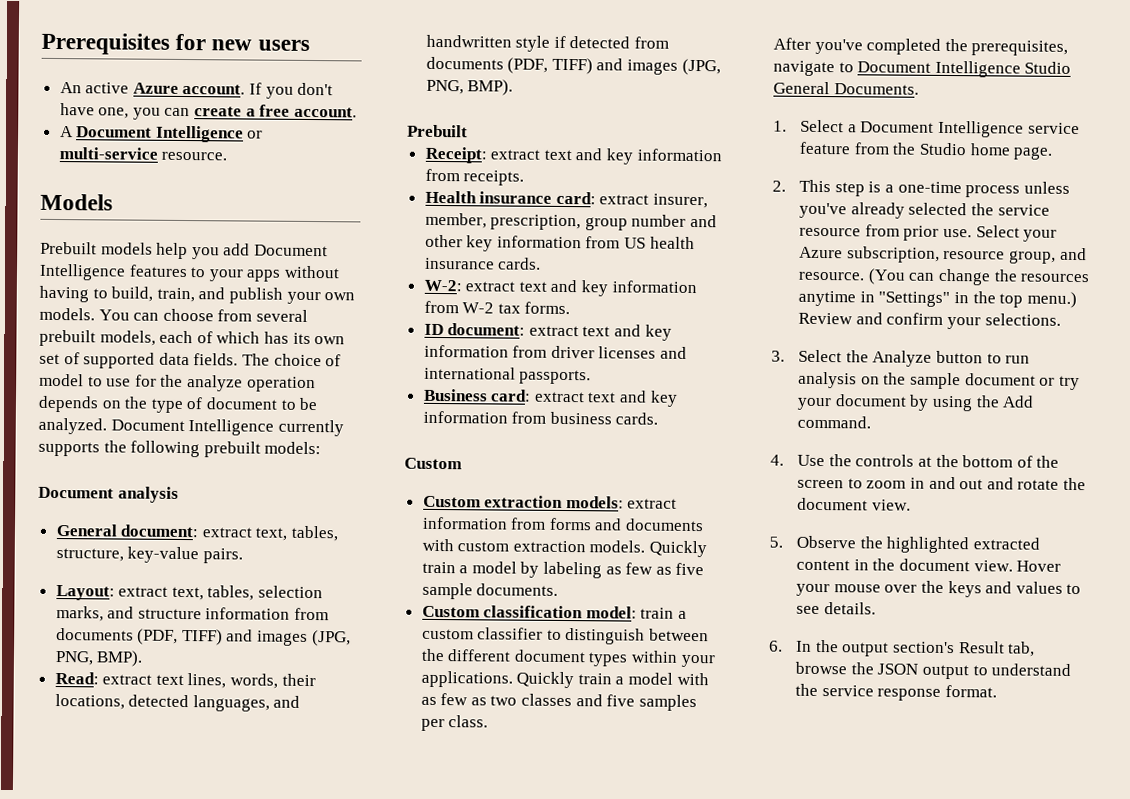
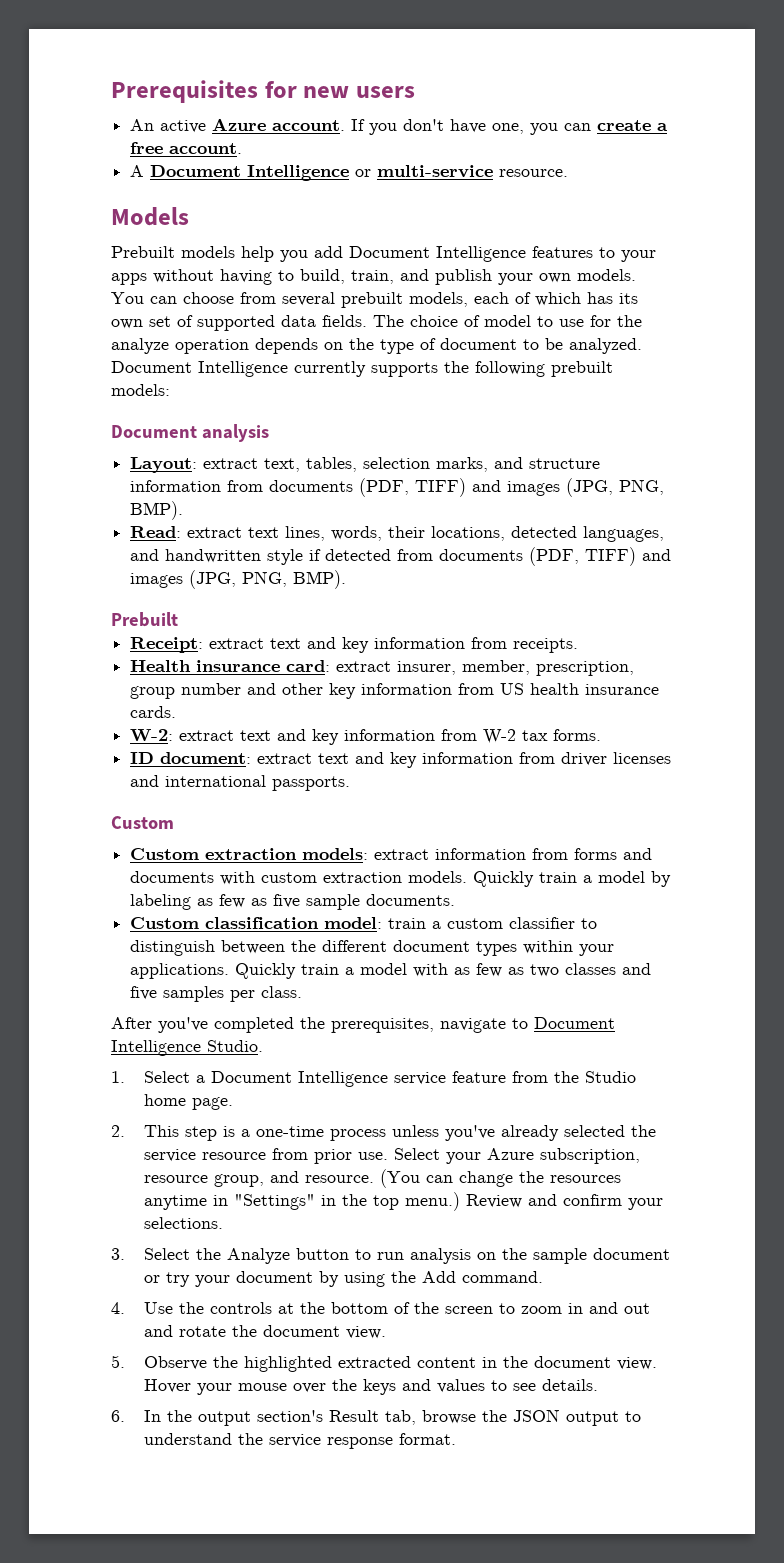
[55,524,339,542] [55,546,243,564] // General document: extract text, tables, structure, key-value pairs. -> (269, 433) none
[422,388,678,407] [422,410,659,425] // Business card: extract text and key information from business cards. -> (351, 783) none
[1024,61,1072,74] [773,81,919,95] Studio General Documents. -> [207,1040,263,1052] Studio.

